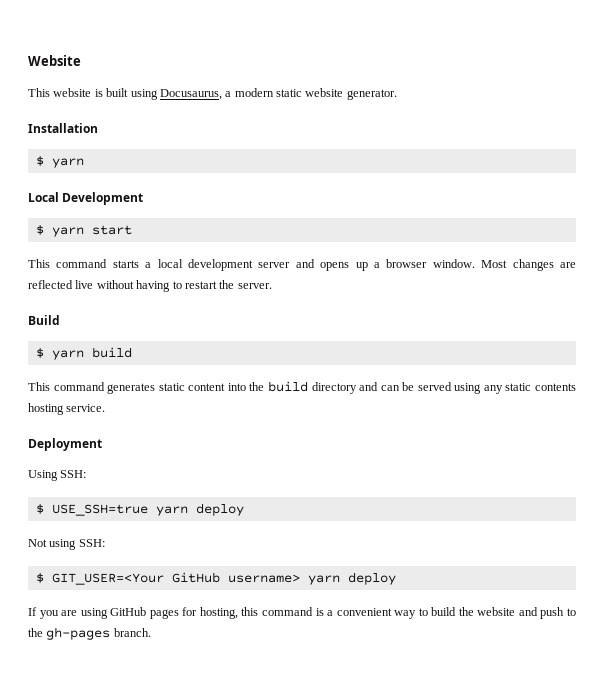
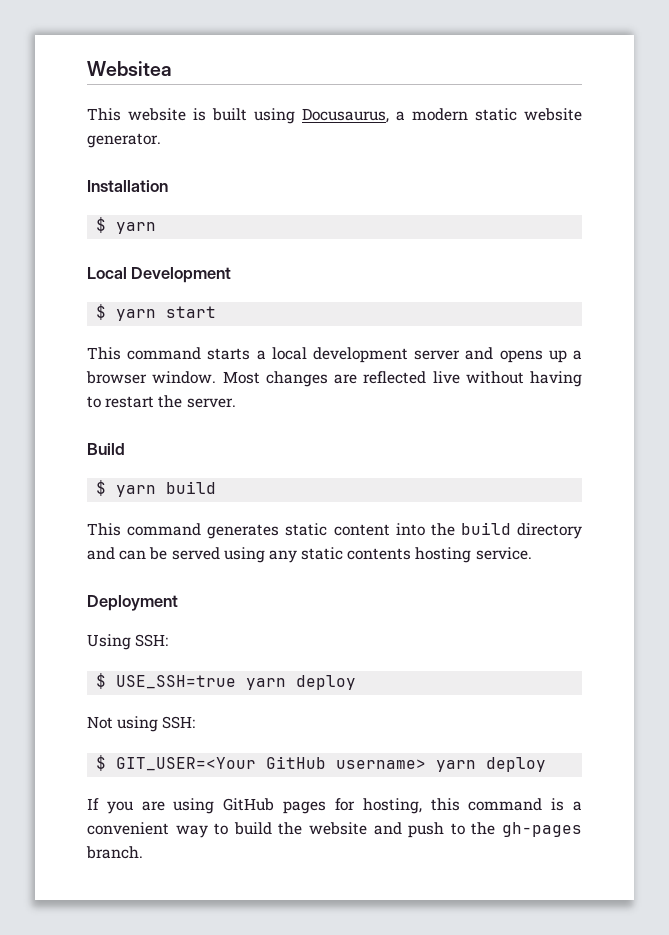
[28,55,81,66] Website -> [87,61,172,76] Websitea

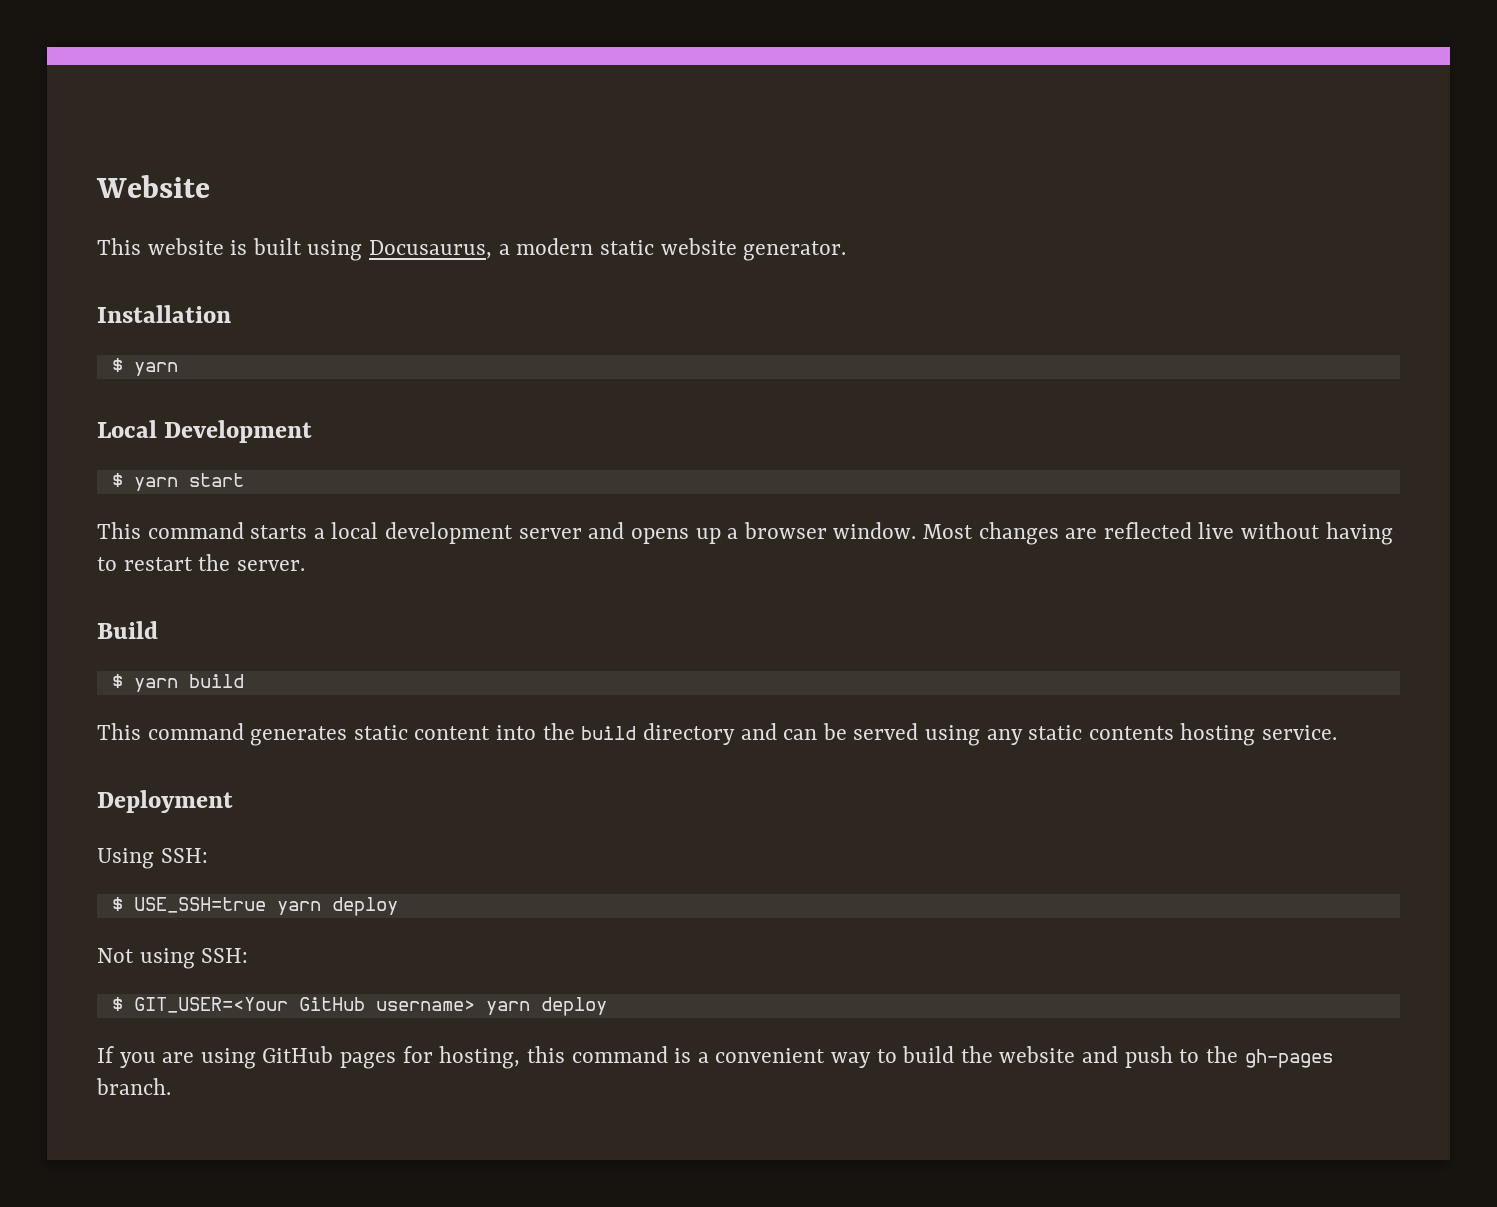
[87,61,172,76] Websitea -> [96,175,210,198] Website

